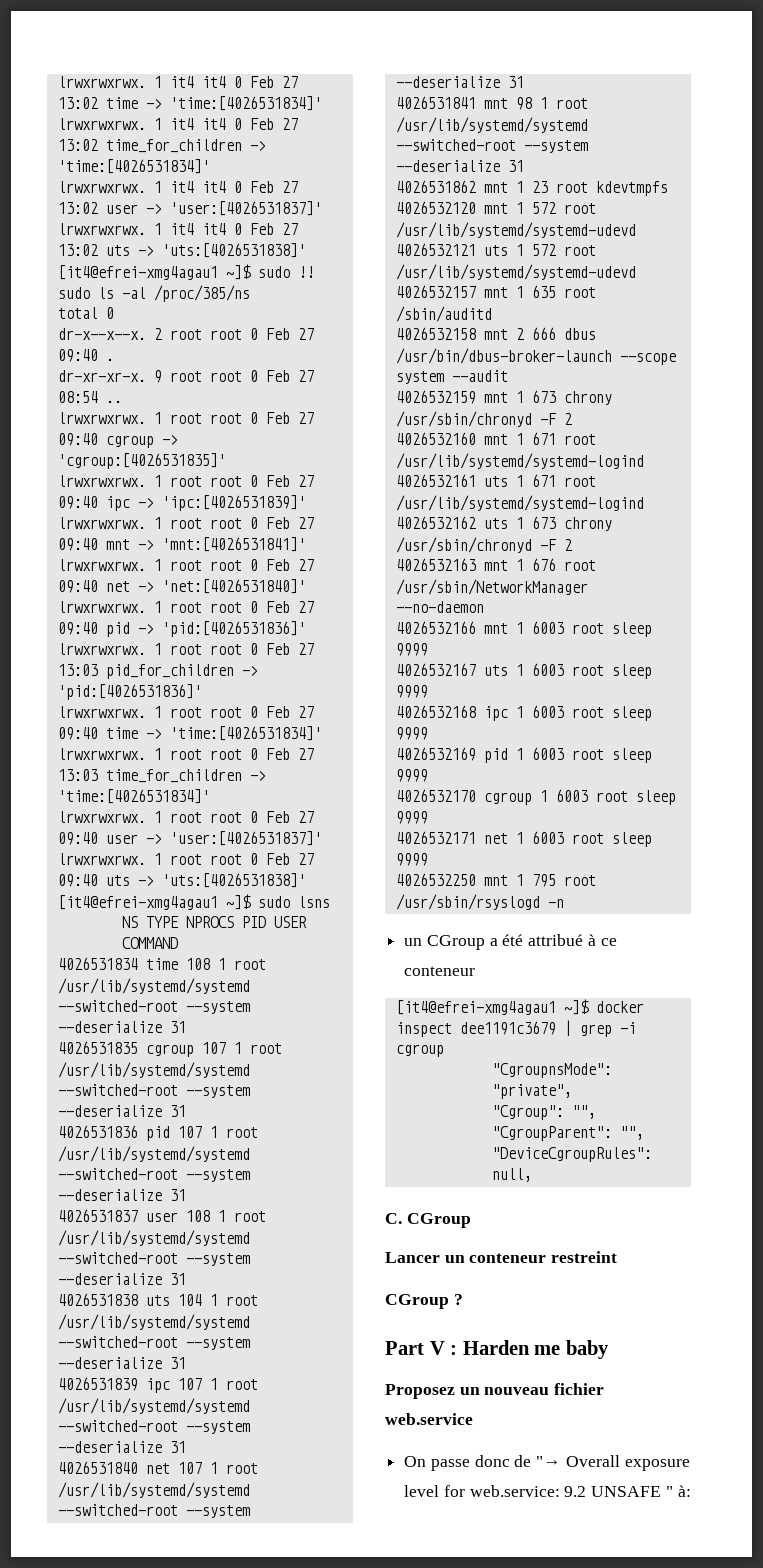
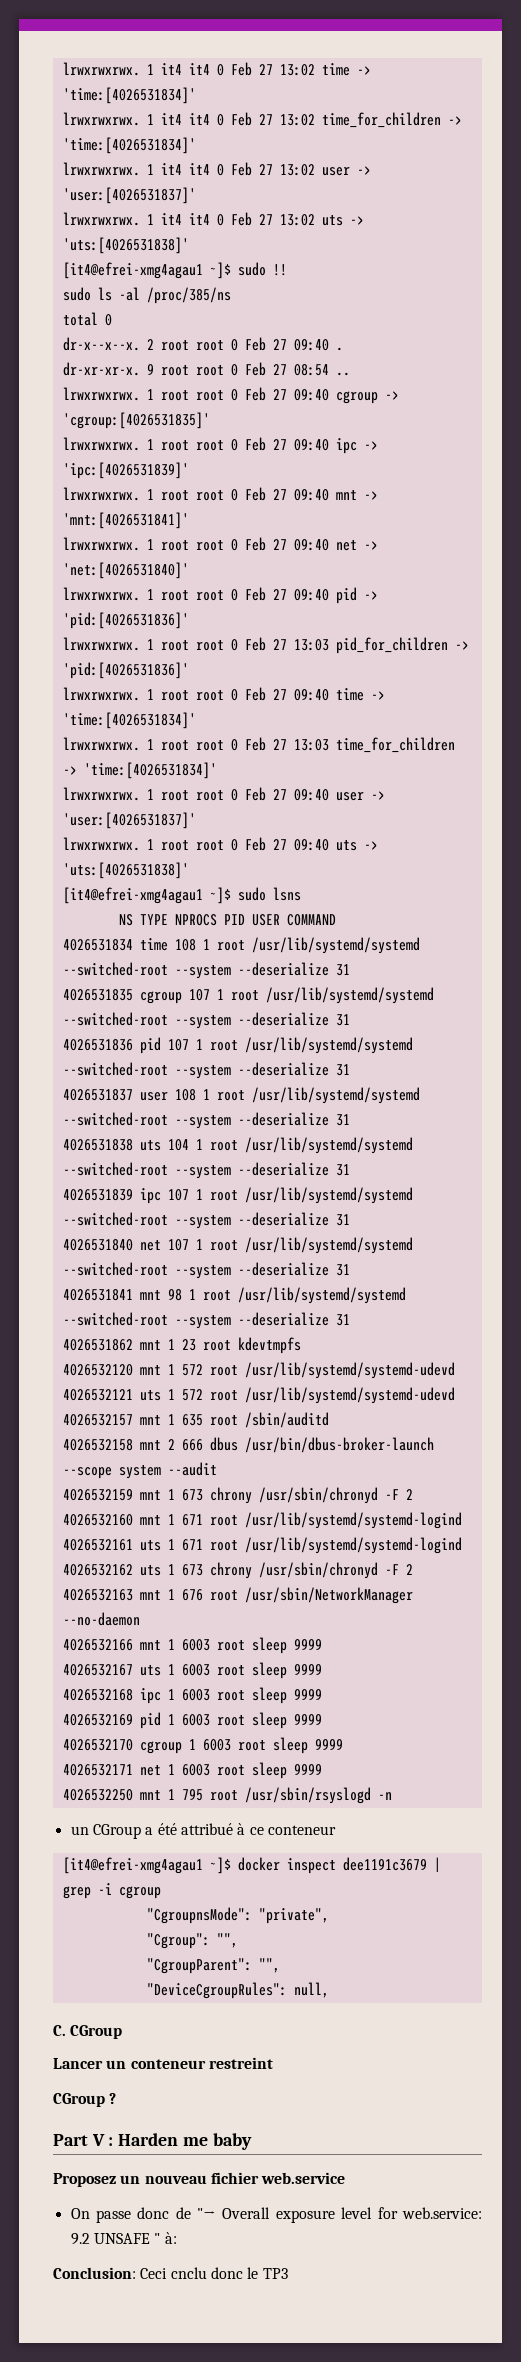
(691, 1491) none -> [53,2267,288,2279] // Conclusion: Ceci cnclu donc le TP3

